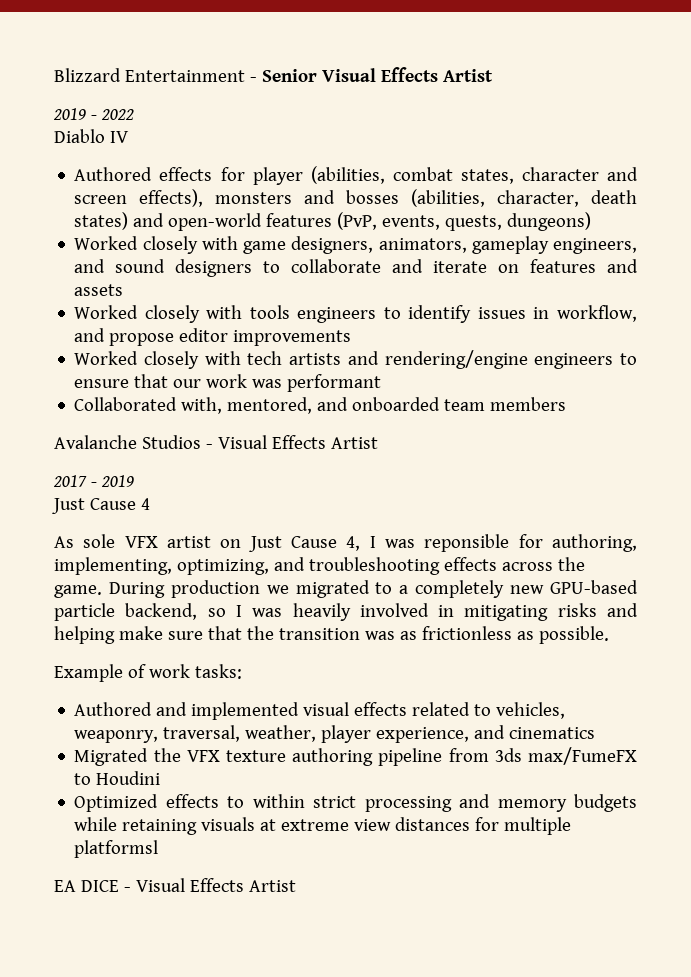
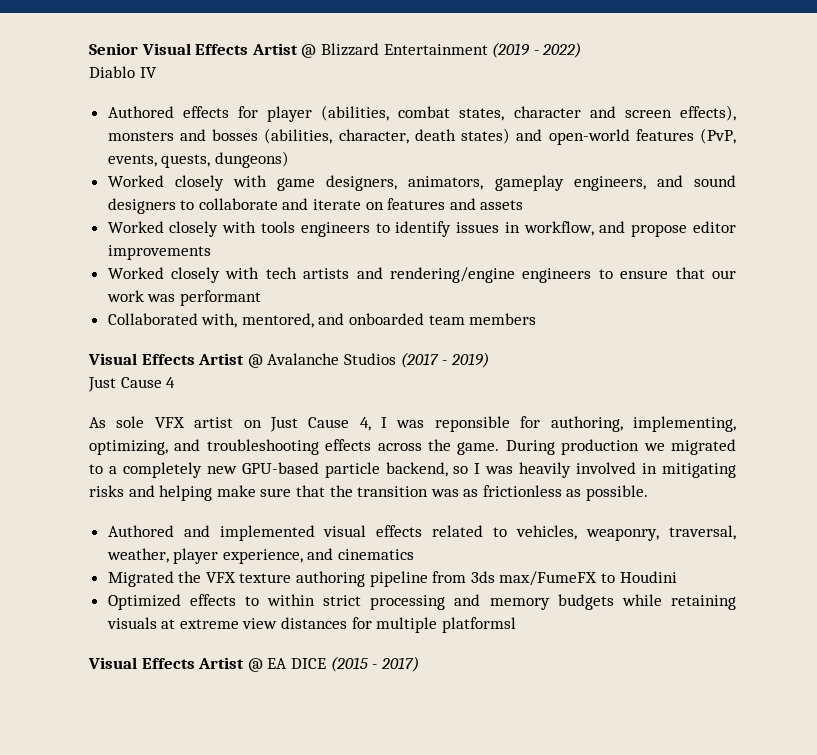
[54,68,257,82] Blizzard Entertainment - -> (89, 49) none
[53,108,134,120] // 2019 - 2022 -> [301,42,582,58] @ Blizzard Entertainment (2019 - 2022)
[54,435,378,449] [53,475,134,487] Avalanche Studios - Visual Effects Artist // 2017 - 2019 -> [88,352,489,368] Visual Effects Artist @ Avalanche Studios (2017 - 2019)
[54,664,242,682] // Example of work tasks: -> (649, 493) none
[54,878,296,892] EA DICE - Visual Effects Artist -> [88,656,419,672] Visual Effects Artist @ EA DICE (2015 - 2017)

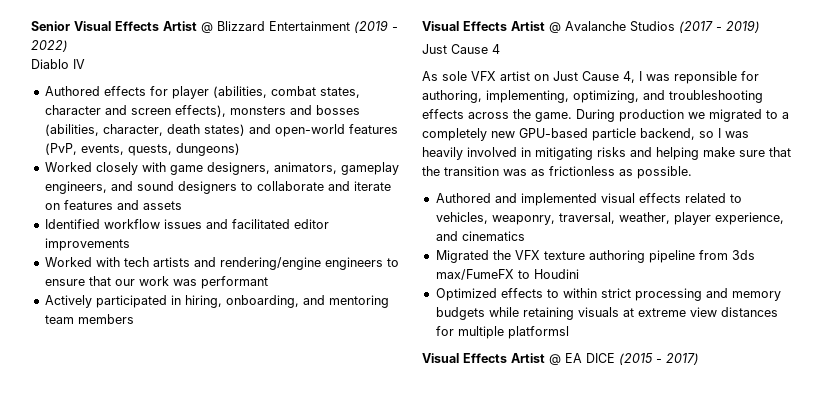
[107,221,688,237] Worked closely with tools engineers to identify issues in workflow, and propose -> [44,219,290,229] Identified workflow issues and facilitated
[171,267,221,283] closely -> (92, 262) none
[107,313,425,328] Collaborated with, mentored, and onboarded -> [44,295,389,308] Actively participated in hiring, onboarding, and mentoring

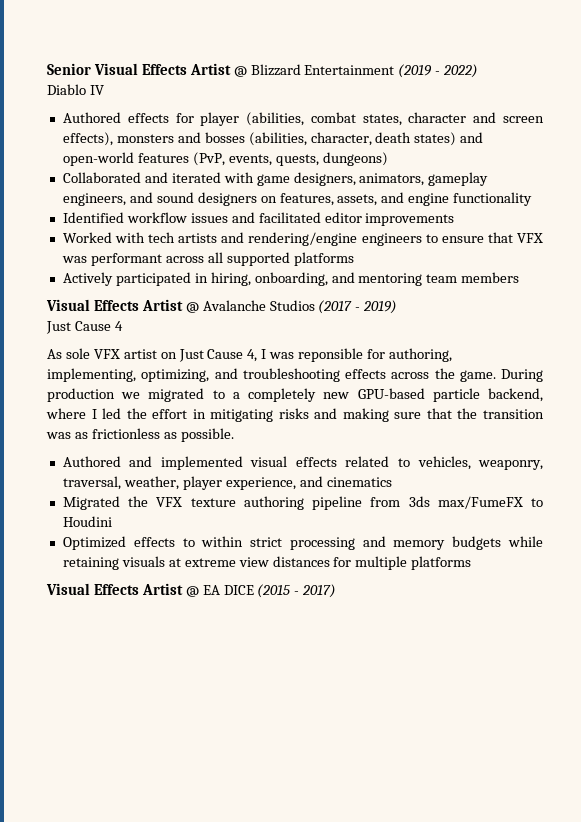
[44,162,138,175] Worked closely -> [62,172,221,183] Collaborated and iterated
[240,181,391,191] [44,200,182,210] to collaborate and iterate on features and assets -> [260,192,533,206] on features, assets, and engine functionality
[114,276,169,286] our work -> [517,233,544,243] VFX
(268, 282) none -> [165,252,354,266] across all supported platforms
[699,128,749,138] [422,147,517,160] so I was heavily involved -> [46,408,188,419] where I led the effort
[656,147,735,160] helping make -> [342,408,389,422] making
[507,326,569,339] platformsl -> [411,556,472,570] platforms

